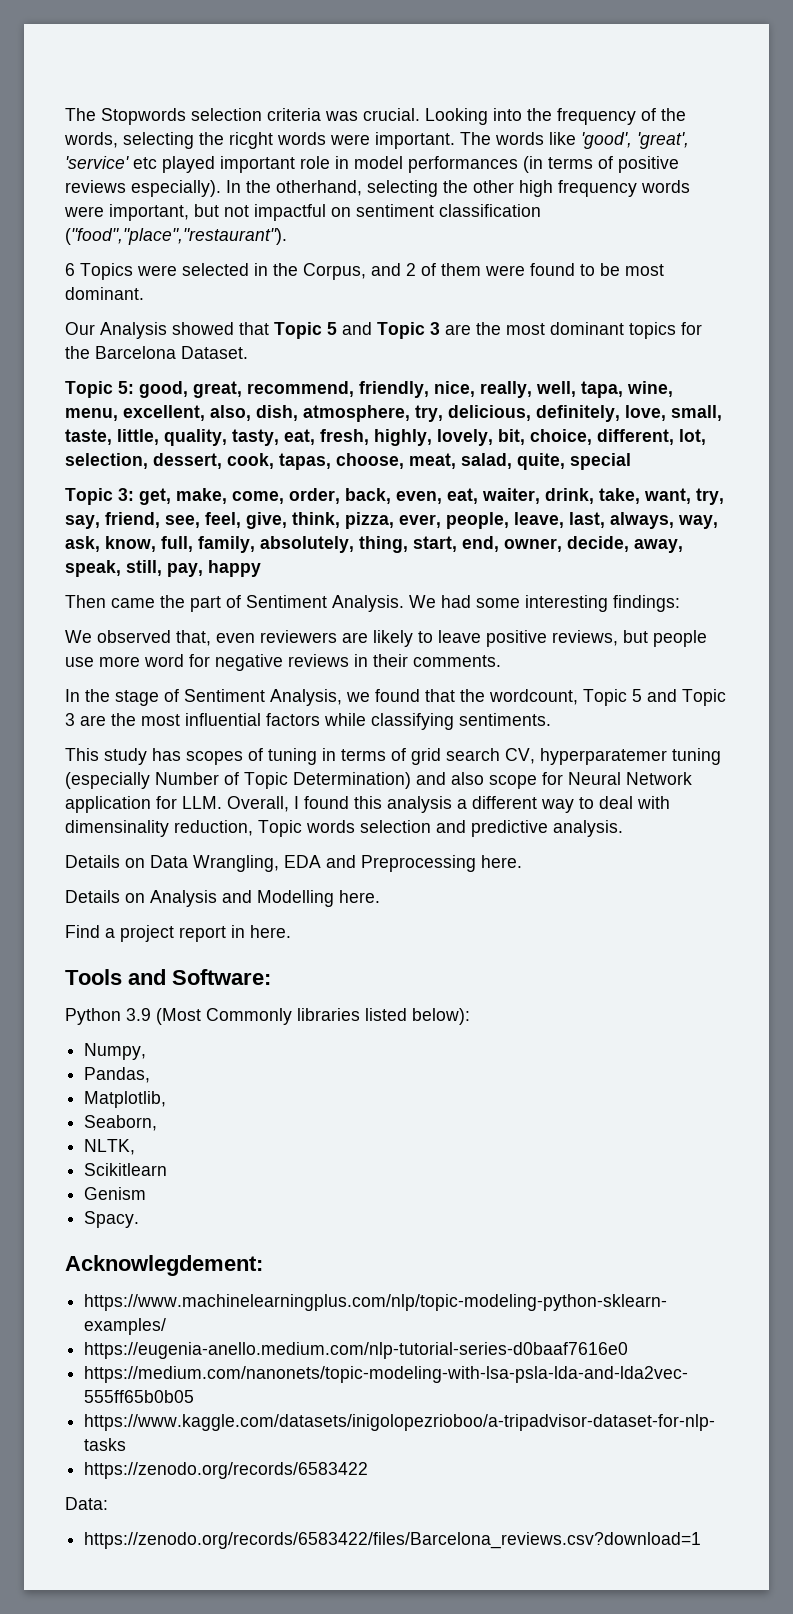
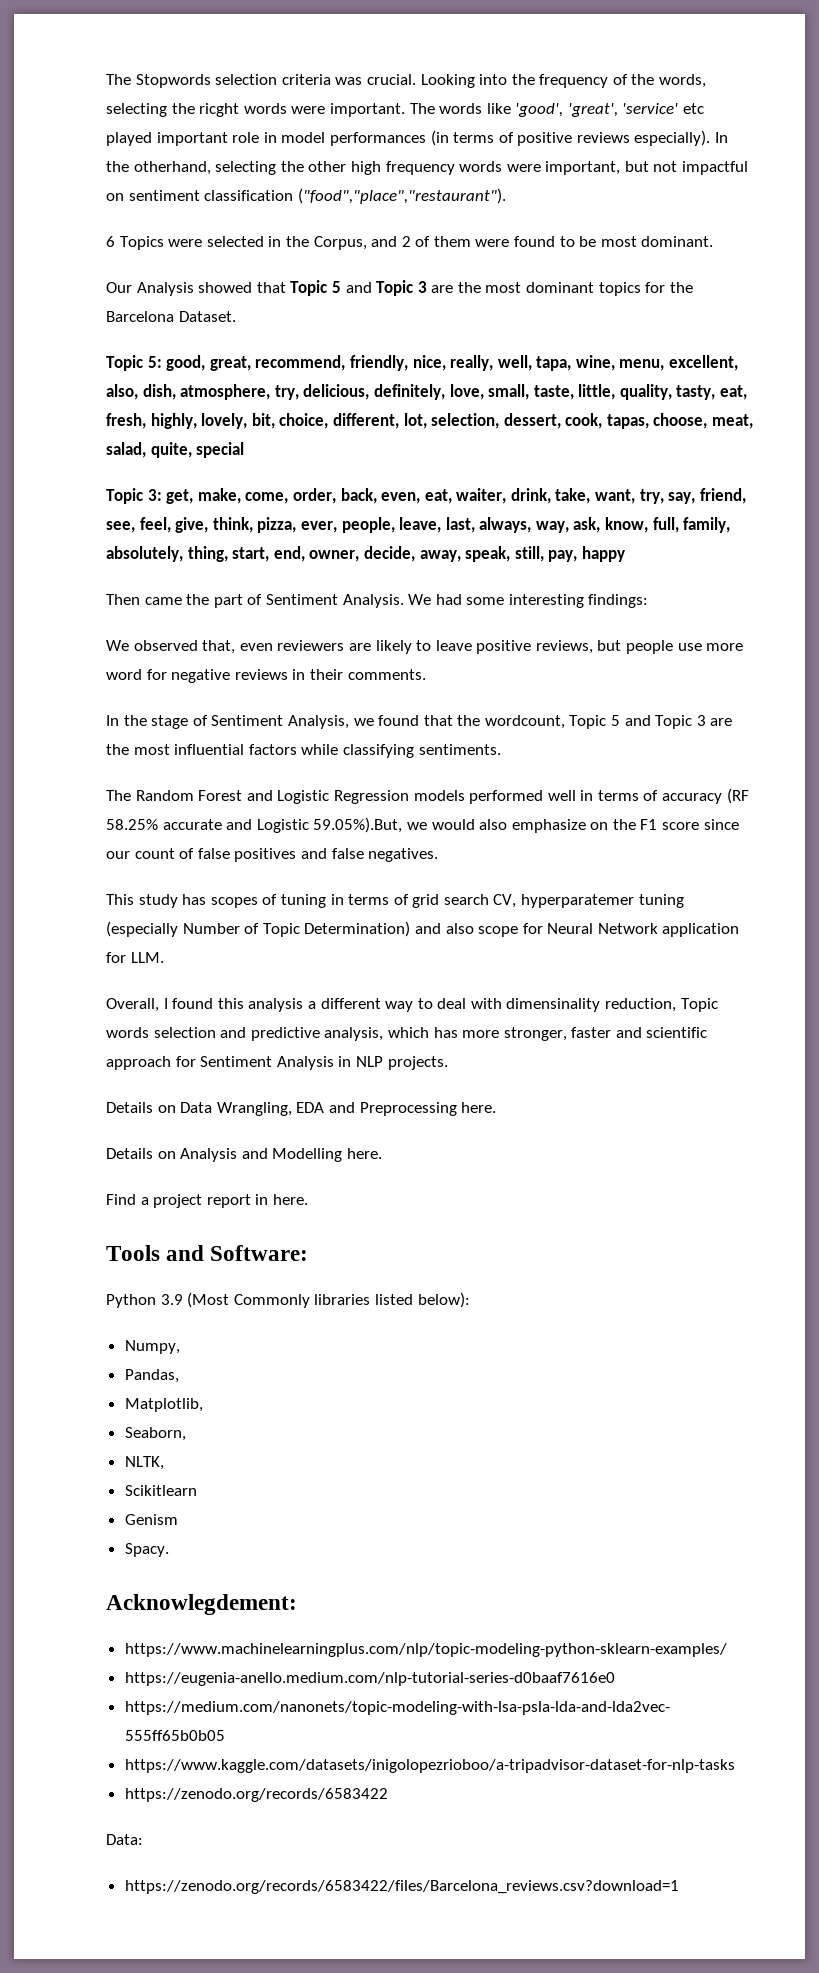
(551, 719) none -> [106,788,749,804] [106,817,739,833] [106,848,439,862] // The Random Forest and Logistic Regression models performed well in terms of accuracy (RF 58.25% accurate and Logistic 59.05%).But, we would also emphasize on the F1 score since our count of false positives and false negatives.
(222, 802) none -> (164, 957) //
[553,820,623,837] analysis. -> [324,1027,708,1041] [106,1056,448,1070] analysis, which has more stronger, faster and scientific approach for Sentiment Analysis in NLP projects.

